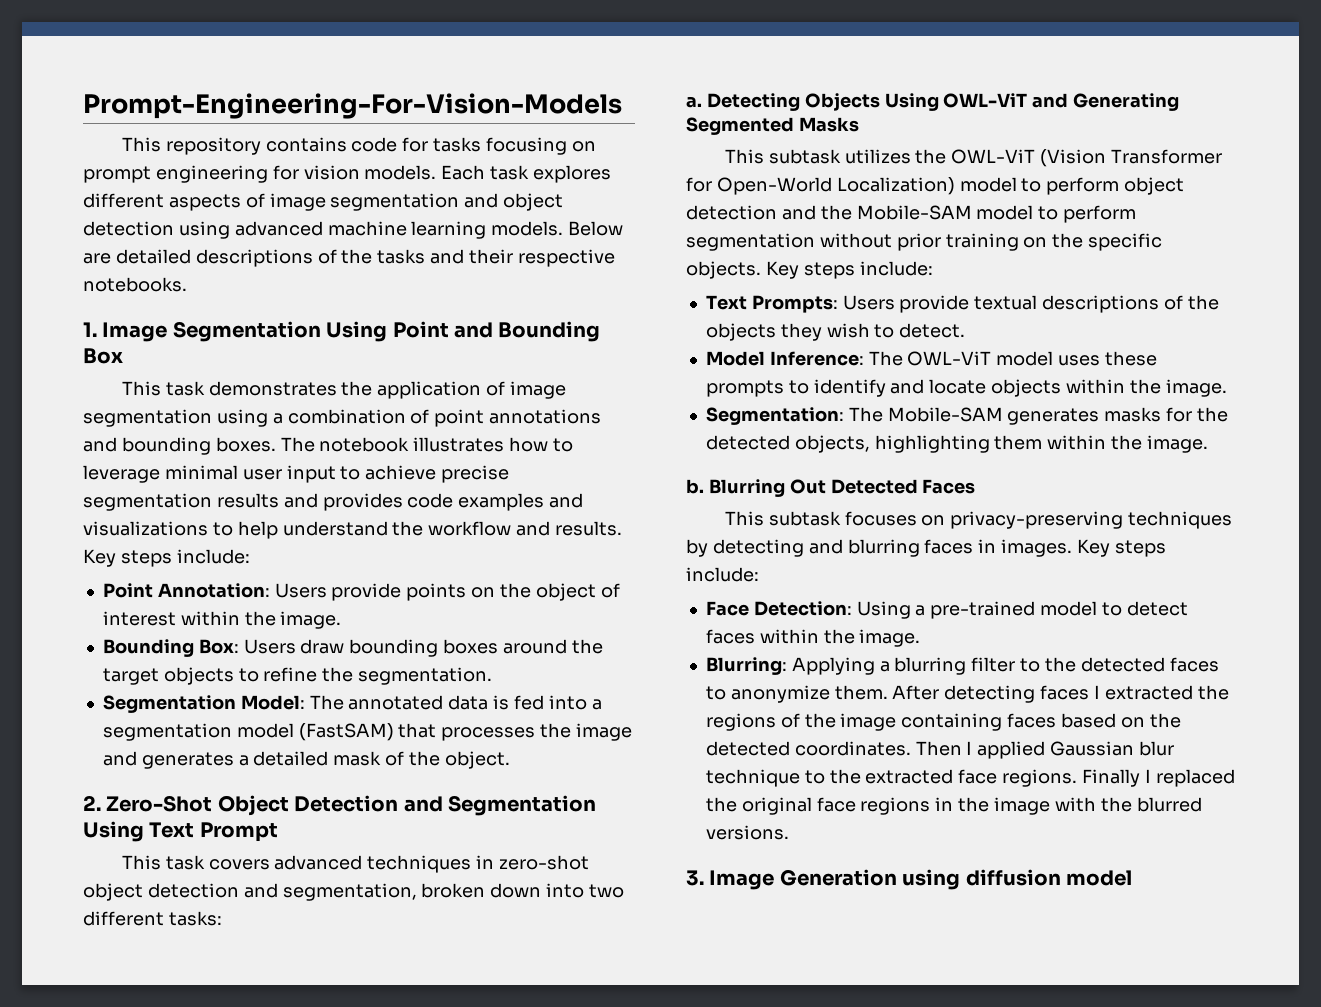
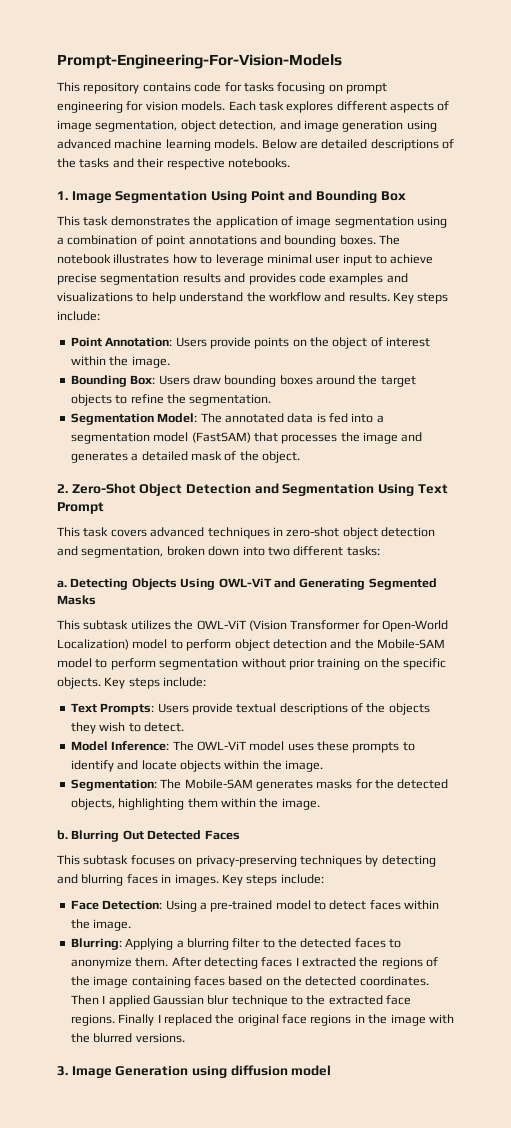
[330,193,564,211] [83,221,174,236] segmentation and object detection -> [95,120,404,132] segmentation, object detection, and image generation

